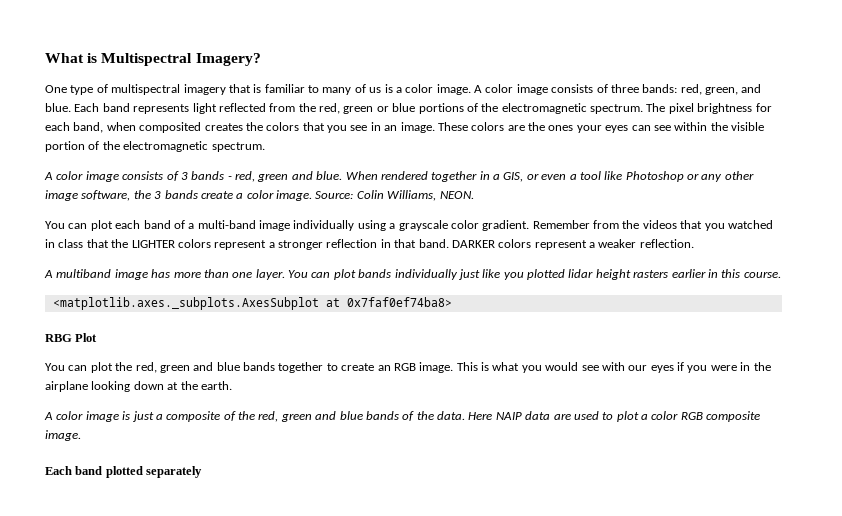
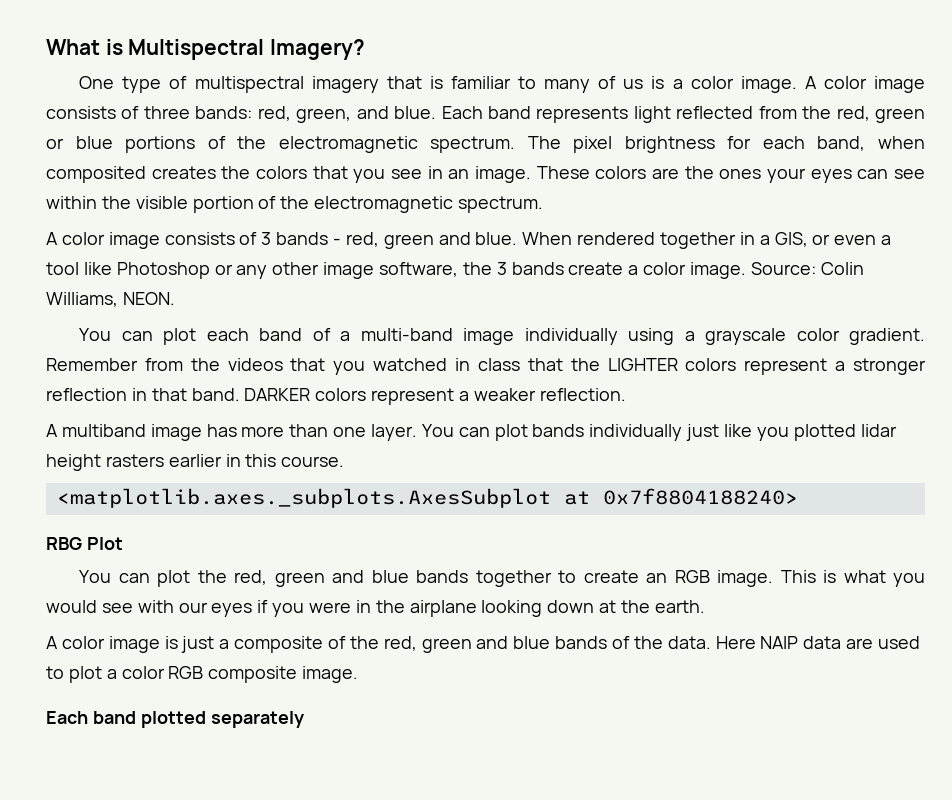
[346,297,452,307] 0x7faf0ef74ba8> -> [602,488,798,505] 0x7f8804188240>

